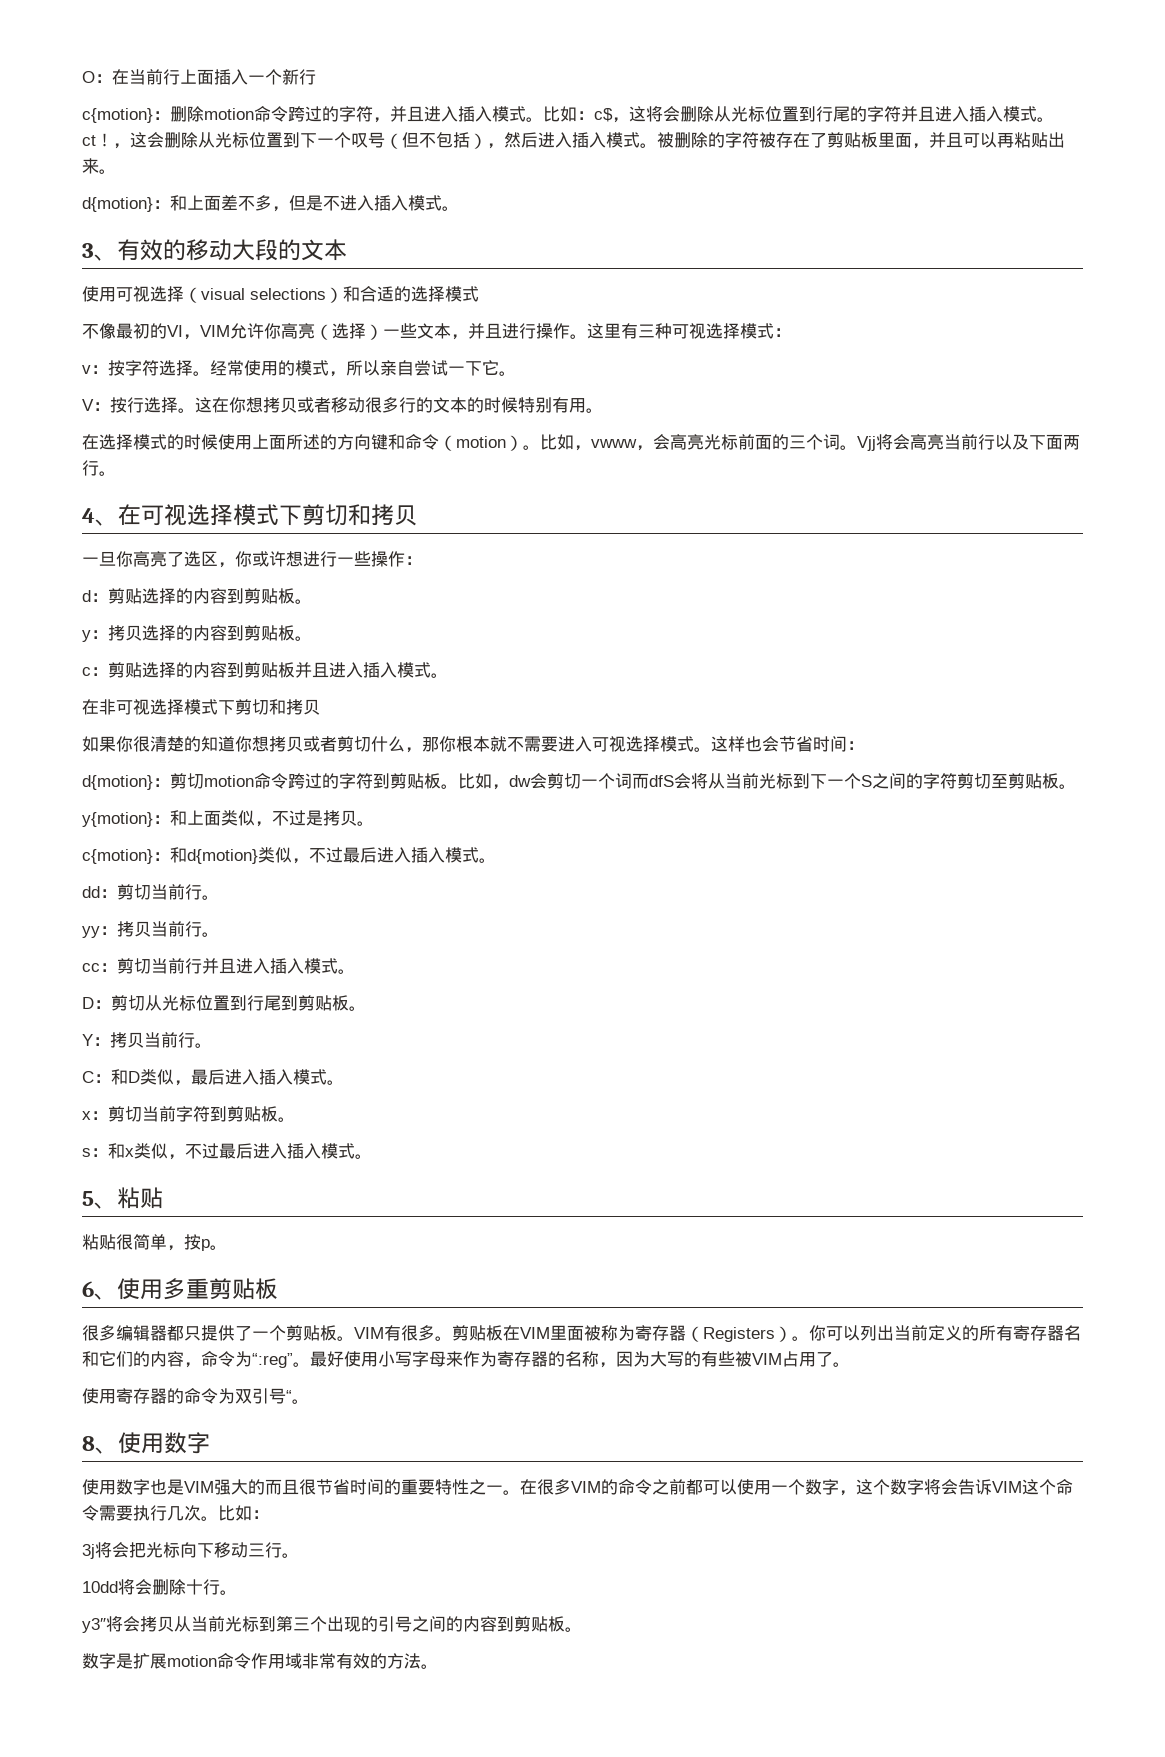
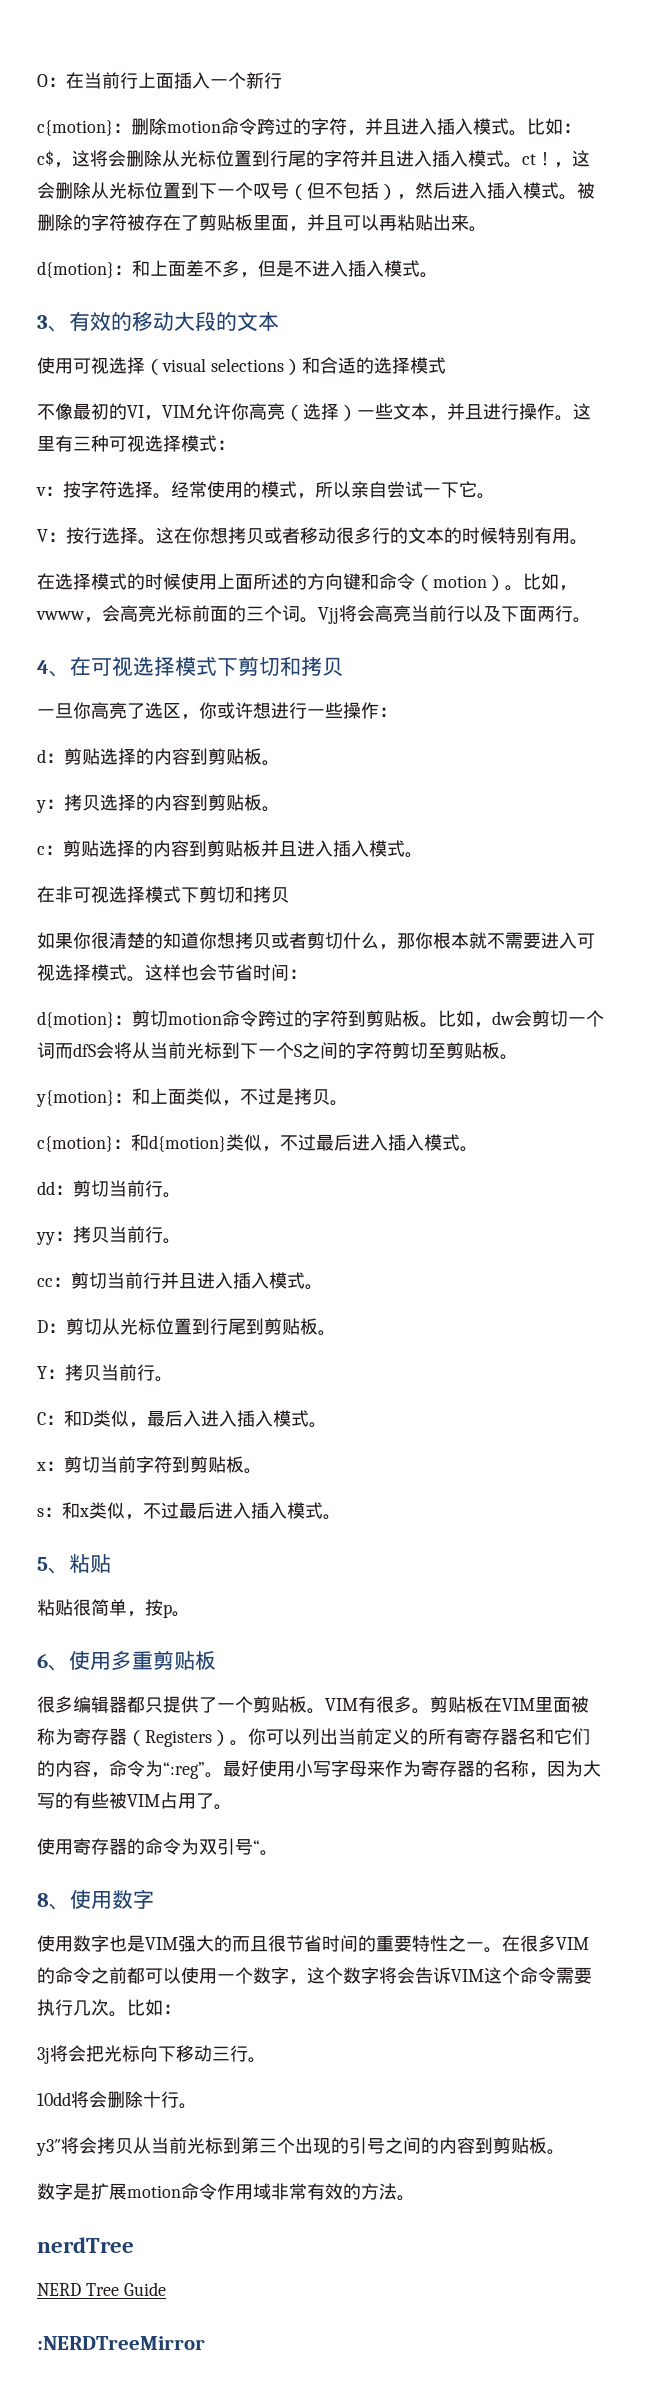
(225, 1077) none -> [183,1410,201,1427] 入
(438, 1666) none -> [37,2237,134,2253] [37,2282,166,2296] [37,2336,205,2350] // nerdTree // NERD Tree Guide // :NERDTreeMirror

